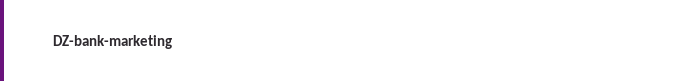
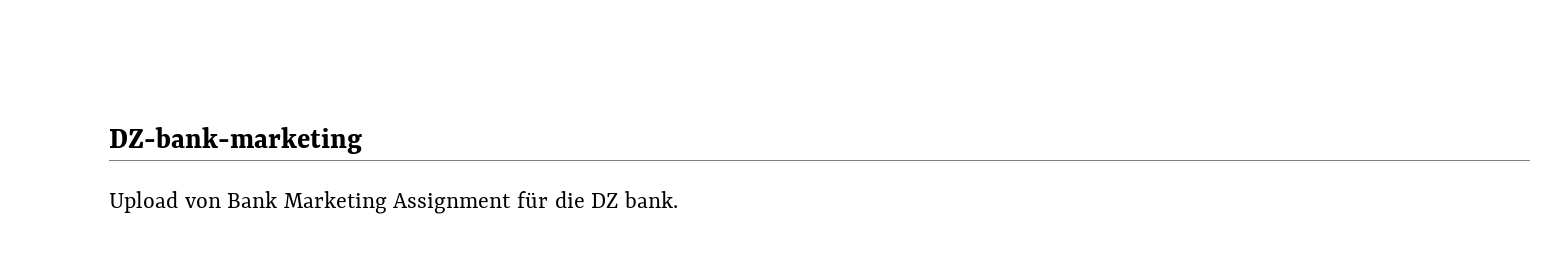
(172, 42) none -> [109,191,678,214] // Upload von Bank Marketing Assignment für die DZ bank.

